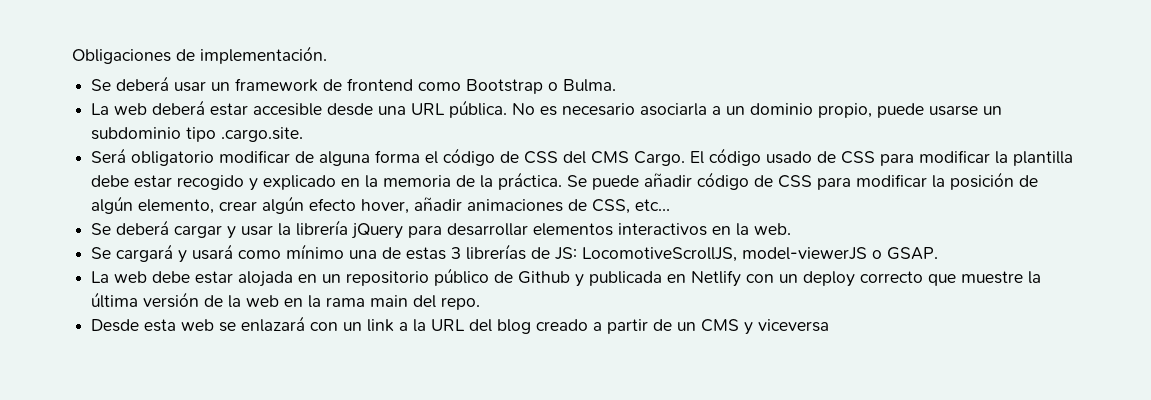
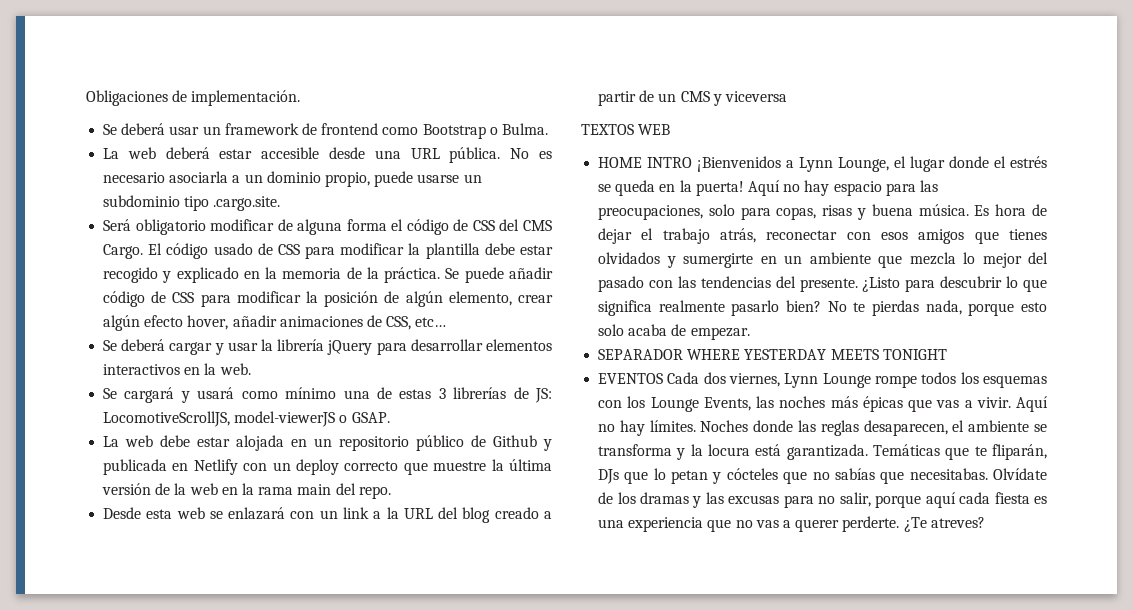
(830, 325) none -> [581,124,671,135] [598,156,1047,172] [598,180,938,196] [598,204,1047,220] [598,228,1047,244] [598,252,1048,268] [598,276,1047,292] [598,300,1047,316] [598,324,750,340] [598,349,947,360] [598,372,1047,388] [598,396,1048,412] [598,420,1047,436] [598,444,1047,460] [598,468,1047,484] [598,492,1047,508] [598,516,985,532] // TEXTOS WEB // HOME INTRO ¡Bienvenidos a Lynn Lounge, el lugar donde el estrés se queda en la puerta! Aquí no hay espacio para las preocupaciones, solo para copas, risas y buena música. Es hora de dejar el trabajo atrás, reconectar con esos amigos que tienes olvidados y sumergirte en un ambiente que mezcla lo mejor del pasado con las tendencias del presente. ¿Listo para descubrir lo que significa realmente pasarlo bien? No te pierdas nada, porque esto solo acaba de empezar. // SEPARADOR WHERE YESTERDAY MEETS TONIGHT // EVENTOS Cada dos viernes, Lynn Lounge rompe todos los esquemas con los Lounge Events, las noches más épicas que vas a vivir. Aquí no hay límites. Noches donde las reglas desaparecen, el ambiente se transforma y la locura está garantizada. Temáticas que te fliparán, DJs que lo petan y cócteles que no sabías que necesitabas. Olvídate de los dramas y las excusas para no salir, porque aquí cada fiesta es una experiencia que no vas a querer perderte. ¿Te atreves?

